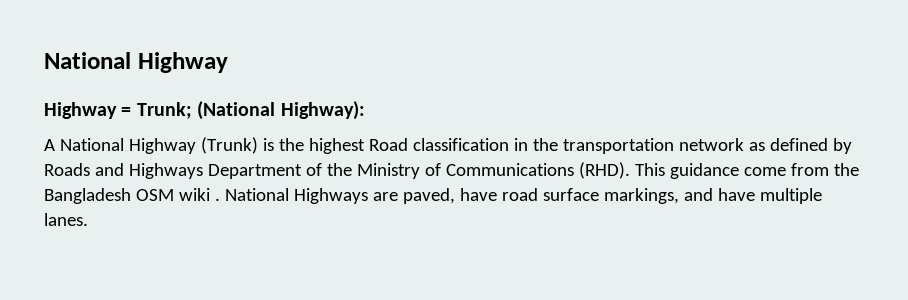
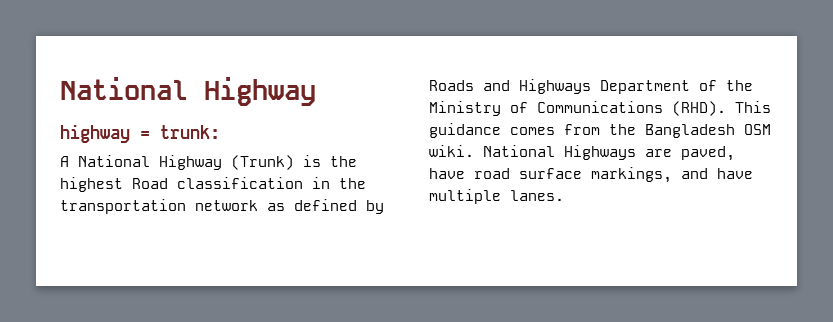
[44,101,365,120] Highway = Trunk; (National Highway): -> [60,124,220,143] highway = trunk:
[743,167,786,176] come -> [510,127,555,135] comes
[178,188,220,201] wiki . -> [429,145,474,157] wiki.

